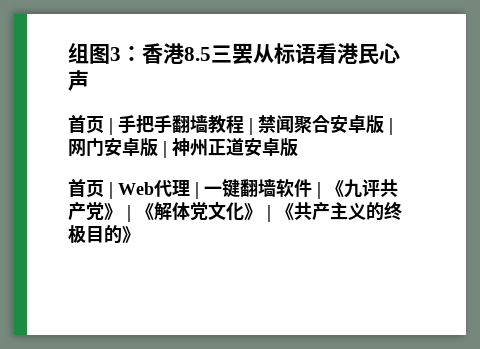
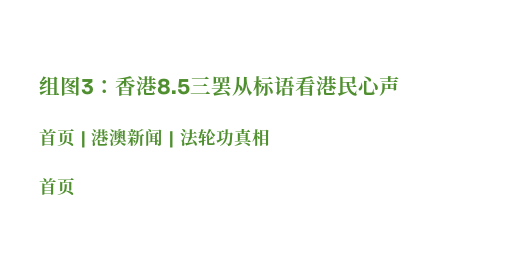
[118,115,393,135] [68,138,298,158] [68,179,398,199] [68,202,402,222] [68,225,140,244] 手把手翻墙教程 | 禁闻聚合安卓版 | 网门安卓版 | 神州正道安卓版 // 首页 | Web代理 | 一键翻墙软件 | 《九评共产党》 | 《解体党文化》 | 《共产主义的终极目的》 -> [91,128,270,148] [39,177,75,196] 港澳新闻 | 法轮功真相 // 首页

